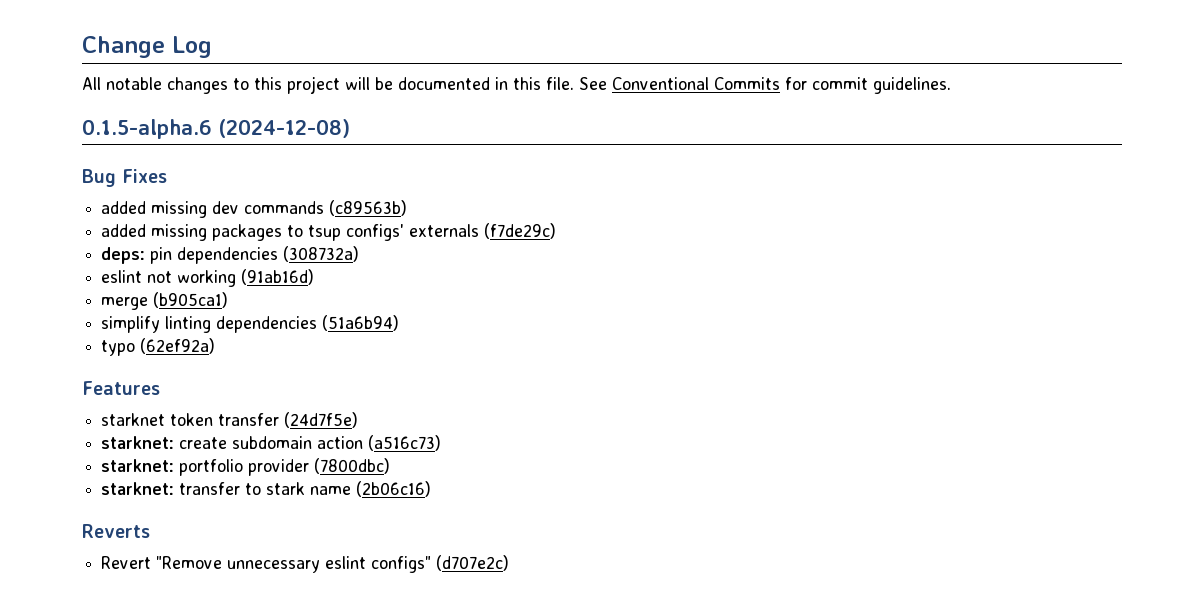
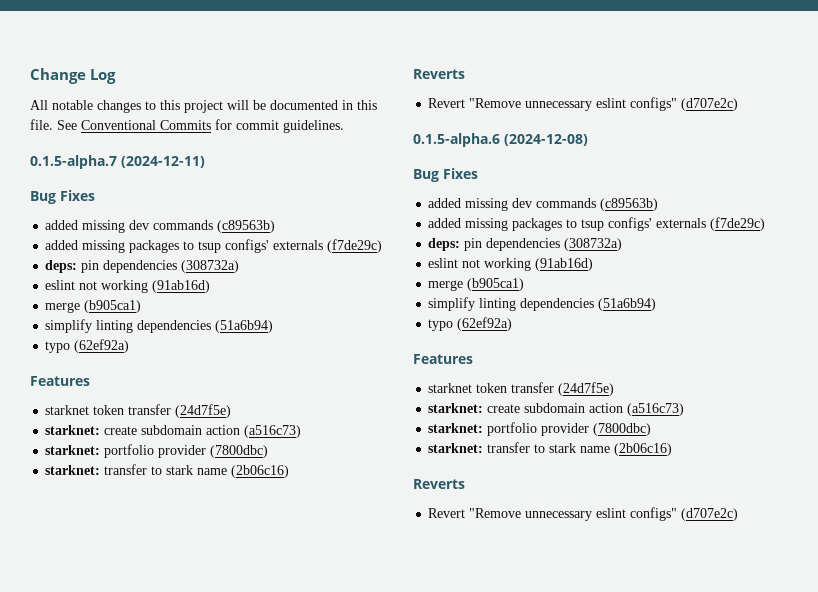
(951, 85) none -> [30,155,205,169] [30,190,95,204] [45,220,276,233] [45,239,383,253] [45,260,240,273] [45,280,211,293] [45,300,142,313] [45,319,274,333] [45,339,130,353] [30,376,90,386] [45,404,232,418] [45,425,302,438] [45,444,269,458] [45,464,290,478] [413,69,465,79] [428,97,739,111] // 0.1.5-alpha.7 (2024-12-11) // Bug Fixes // added missing dev commands (c89563b) // added missing packages to tsup configs' externals (f7de29c) // deps: pin dependencies (308732a) // eslint not working (91ab16d) // merge (b905ca1) // simplify linting dependencies (51a6b94) // typo (62ef92a) // Features // starknet token transfer (24d7f5e) // starknet: create subdomain action (a516c73) // starknet: portfolio provider (7800dbc) // starknet: transfer to stark name (2b06c16) // Reverts // Revert "Remove unnecessary eslint configs" (d707e2c)

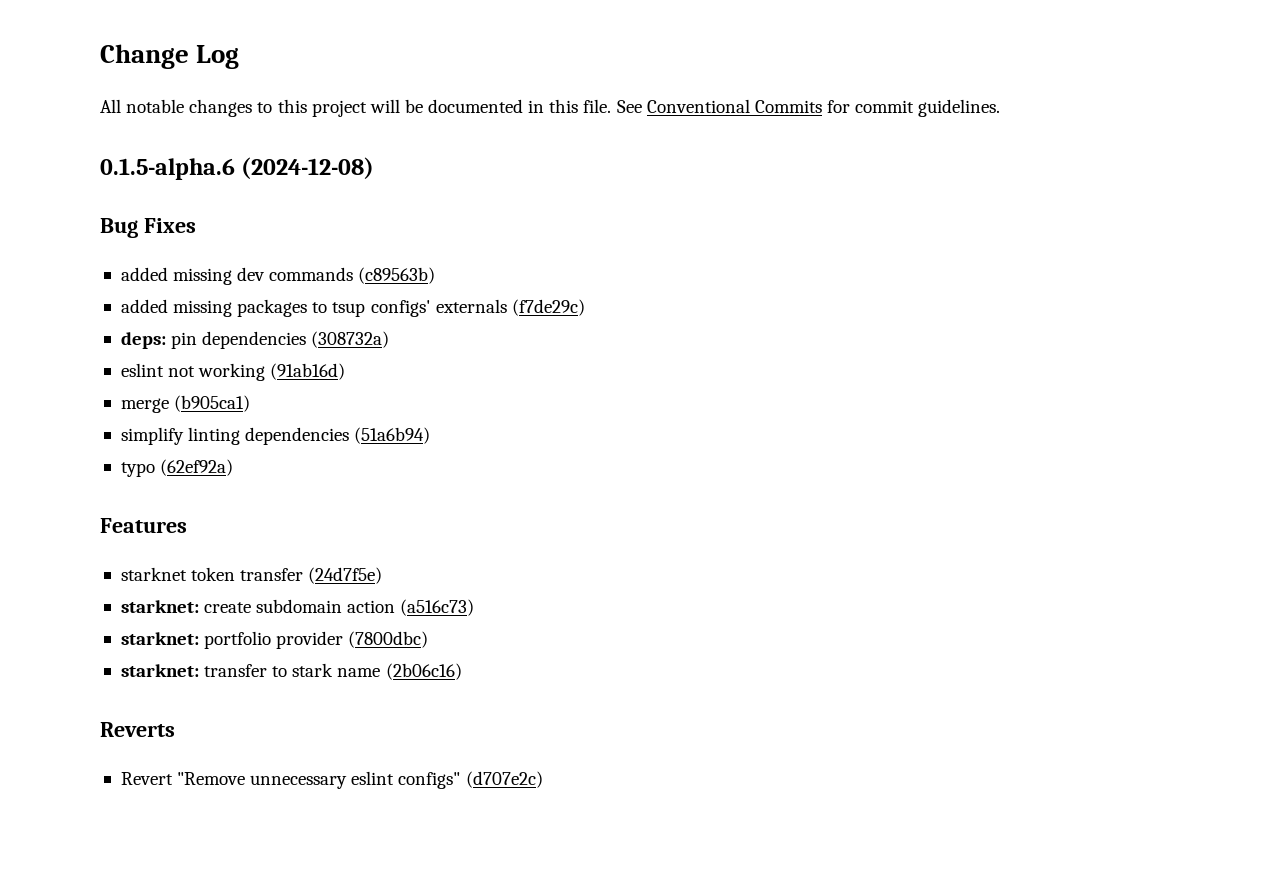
[30,155,205,169] [30,190,95,204] [45,220,276,233] [45,239,383,253] [45,260,240,273] [45,280,211,293] [45,300,142,313] [45,319,274,333] [45,339,130,353] [30,376,90,386] [45,404,232,418] [45,425,302,438] [45,444,269,458] [45,464,290,478] [413,69,465,79] [428,97,739,111] // 0.1.5-alpha.7 (2024-12-11) // Bug Fixes // added missing dev commands (c89563b) // added missing packages to tsup configs' externals (f7de29c) // deps: pin dependencies (308732a) // eslint not working (91ab16d) // merge (b905ca1) // simplify linting dependencies (51a6b94) // typo (62ef92a) // Features // starknet token transfer (24d7f5e) // starknet: create subdomain action (a516c73) // starknet: portfolio provider (7800dbc) // starknet: transfer to stark name (2b06c16) // Reverts // Revert "Remove unnecessary eslint configs" (d707e2c) -> (1001, 108) none

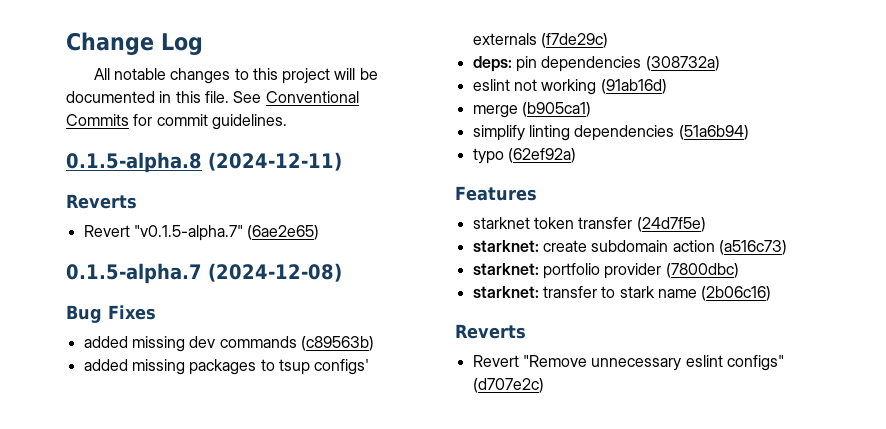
[100,158,235,180] 0.1.5-alpha.6 -> [66,152,342,173] [66,194,137,209] [83,225,320,241] [66,263,202,284] 0.1.5-alpha.8 (2024-12-11) // Reverts // Revert "v0.1.5-alpha.7" (6ae2e65) // 0.1.5-alpha.7

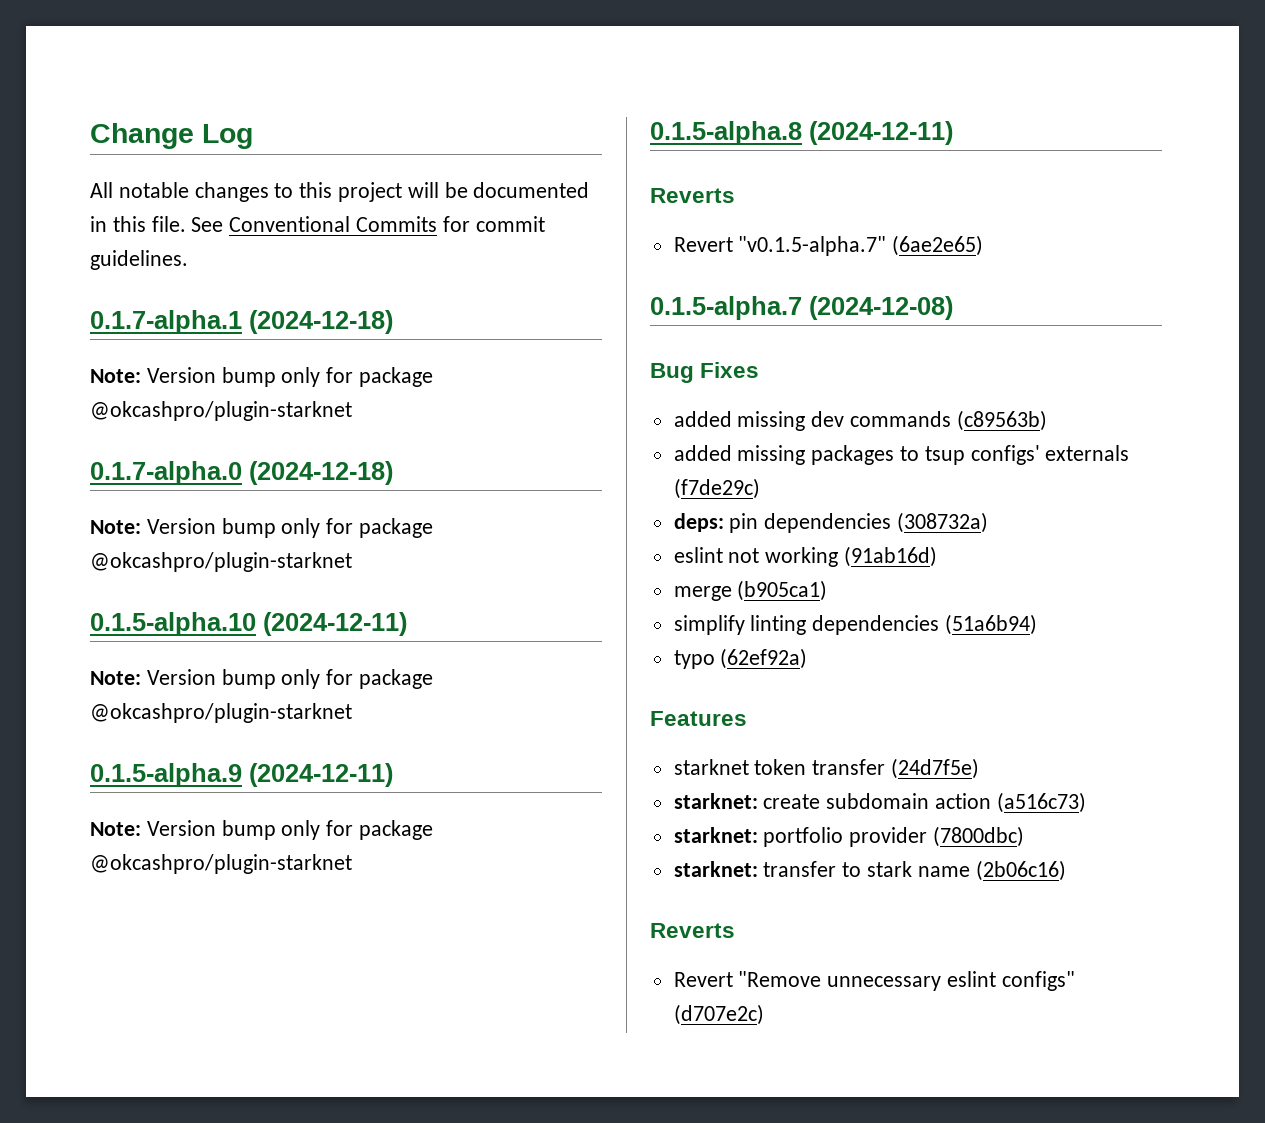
(287, 122) none -> [90,310,393,334] [90,367,434,387] [90,401,352,421] [90,461,393,485] [90,518,434,538] [90,552,352,572] [90,612,407,636] [90,669,434,689] [90,703,352,723] [90,763,393,787] [90,820,434,840] [90,854,352,874] // 0.1.7-alpha.1 (2024-12-18) // Note: Version bump only for package @okcashpro/plugin-starknet // 0.1.7-alpha.0 (2024-12-18) // Note: Version bump only for package @okcashpro/plugin-starknet // 0.1.5-alpha.10 (2024-12-11) // Note: Version bump only for package @okcashpro/plugin-starknet // 0.1.5-alpha.9 (2024-12-11) // Note: Version bump only for package @okcashpro/plugin-starknet

